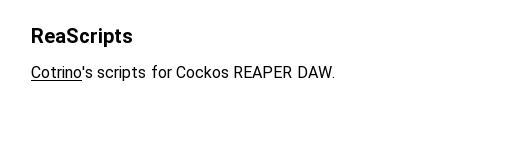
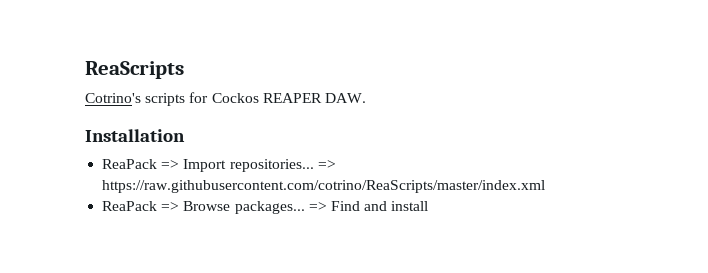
(335, 72) none -> [85,129,185,142] [102,159,336,172] [102,180,546,193] [102,201,429,214] // Installation // ReaPack => Import repositories... => https://raw.githubusercontent.com/cotrino/ReaScripts/master/index.xml // ReaPack => Browse packages... => Find and install

